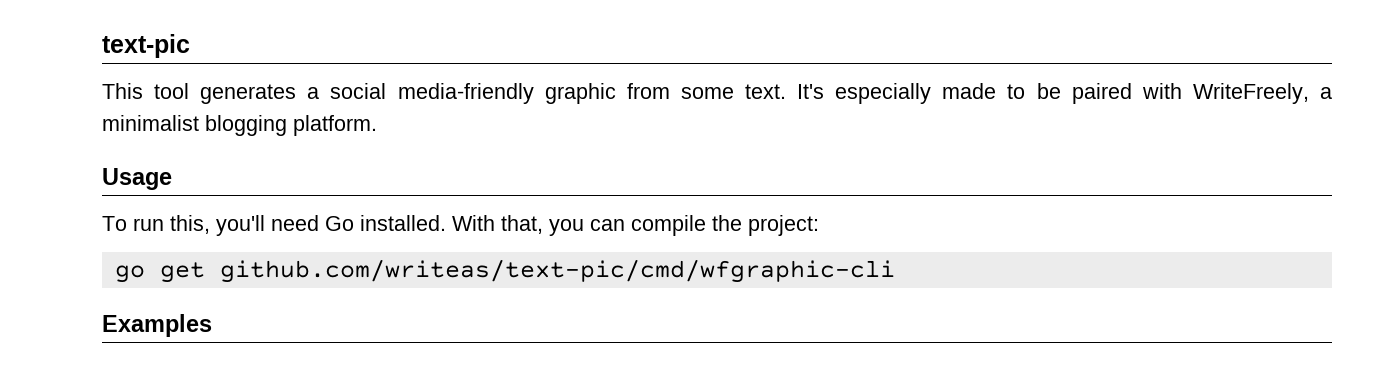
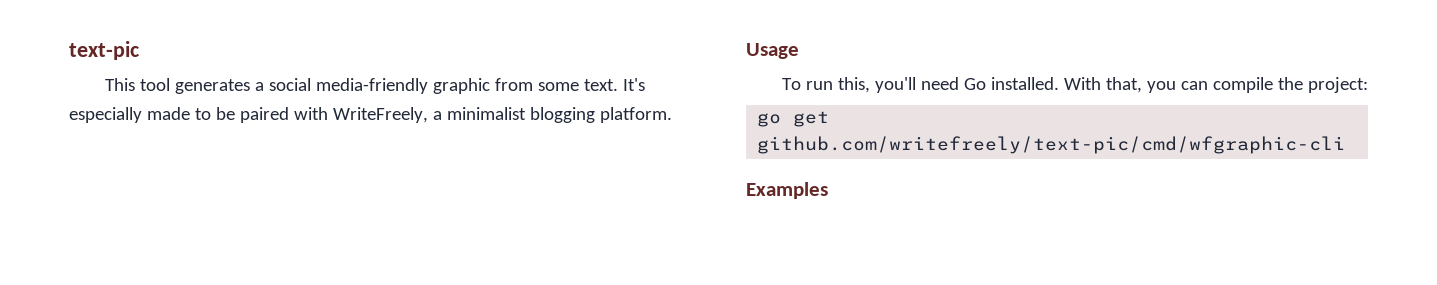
[219,259,895,283] github.com/writeas/text-pic/cmd/wfgraphic-cli -> [757,136,1346,154] github.com/writefreely/text-pic/cmd/wfgraphic-cli

